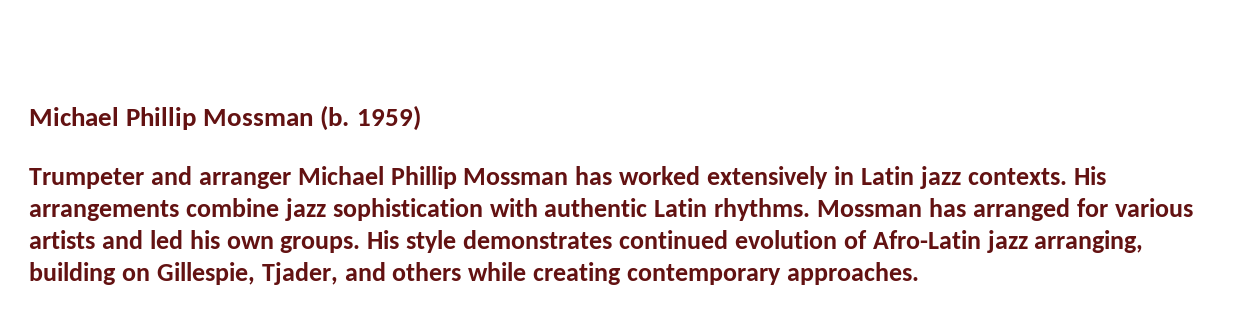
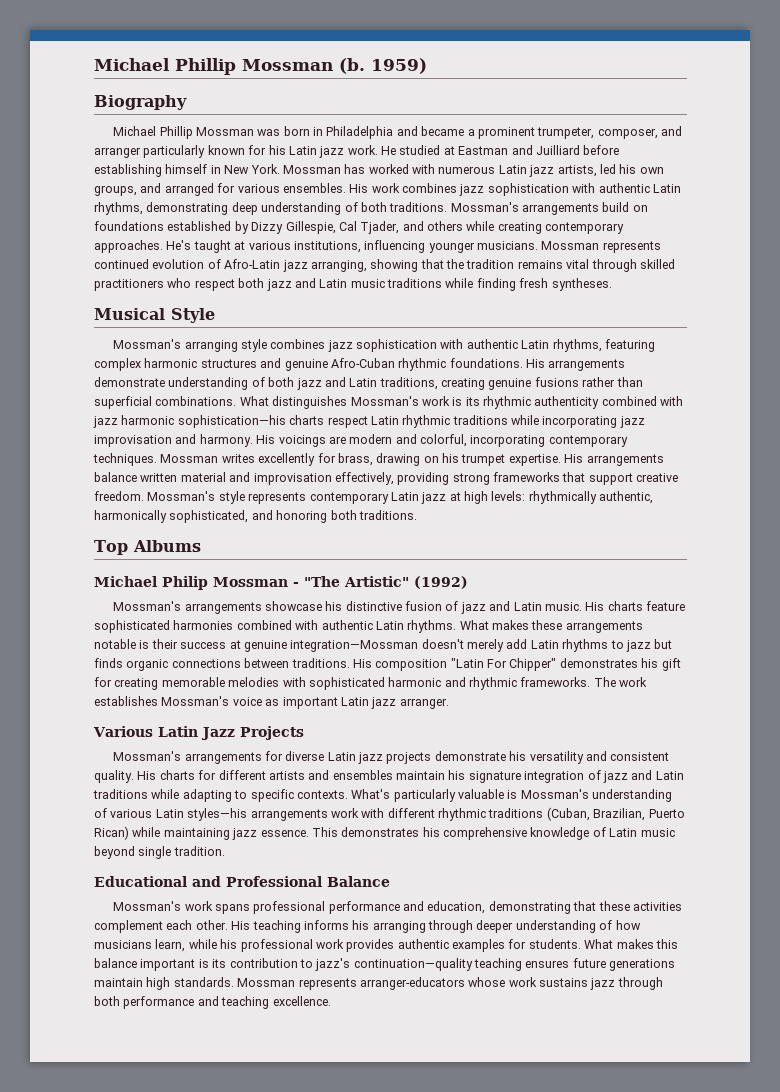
[29,166,1106,189] [29,198,1193,221] [29,230,1144,253] [29,262,255,285] Trumpeter and arranger Michael Phillip Mossman has worked extensively in Latin jazz contexts. His arrangements combine jazz sophistication with authentic Latin rhythms. Mossman has arranged for various artists and led his own groups. His style demonstrates continued evolution of Afro-Latin jazz arranging, building on Gillespie, -> [94,95,187,110] [113,126,683,139] [94,145,620,158] [94,164,664,177] [94,183,681,196] [94,202,648,215] [94,221,357,234] Biography // Michael Phillip Mossman was born in Philadelphia and became a prominent trumpeter, composer, and arranger particularly known for his Latin jazz work. He studied at Eastman and Juilliard before establishing himself in New York. Mossman has worked with numerous Latin jazz artists, led his own groups, and arranged for various ensembles. His work combines jazz sophistication with authentic Latin rhythms, demonstrating deep understanding of both traditions. Mossman's arrangements build on foundations established by Dizzy Gillespie, Cal
(919, 273) none -> [166,240,661,253] [94,259,675,272] [94,278,612,291] [94,308,215,323] [113,339,655,352] [94,358,626,371] [94,377,643,390] [94,396,684,409] [93,415,645,428] [94,434,628,447] [93,453,664,466] [94,472,679,485] [94,491,654,504] [94,510,417,523] [94,540,201,555] [94,576,468,590] [113,601,686,614] [94,620,643,633] [94,639,673,652] [94,658,681,671] [94,677,648,690] [94,696,449,709] [93,726,304,740] [113,751,670,764] [94,770,684,783] [93,789,673,802] [94,807,685,821] [94,826,675,840] [94,846,225,859] [94,876,390,887] [113,901,682,914] [94,920,641,933] [94,939,678,952] [94,958,676,971] [94,977,663,990] [94,996,331,1009] He's taught at various institutions, influencing younger musicians. Mossman represents continued evolution of Afro-Latin jazz arranging, showing that the tradition remains vital through skilled practitioners who respect both jazz and Latin music traditions while finding fresh syntheses. // Musical Style // Mossman's arranging style combines jazz sophistication with authentic Latin rhythms, featuring complex harmonic structures and genuine Afro-Cuban rhythmic foundations. His arrangements demonstrate understanding of both jazz and Latin traditions, creating genuine fusions rather than superficial combinations. What distinguishes Mossman's work is its rhythmic authenticity combined with jazz harmonic sophistication—his charts respect Latin rhythmic traditions while incorporating jazz improvisation and harmony. His voicings are modern and colorful, incorporating contemporary techniques. Mossman writes excellently for brass, drawing on his trumpet expertise. His arrangements balance written material and improvisation effectively, providing strong frameworks that support creative freedom. Mossman's style represents contemporary Latin jazz at high levels: rhythmically authentic, harmonically sophisticated, and honoring both traditions. // Top Albums // Michael Philip Mossman - "The Artistic" (1992) // Mossman's arrangements showcase his distinctive fusion of jazz and Latin music. His charts feature sophisticated harmonies combined with authentic Latin rhythms. What makes these arrangements notable is their success at genuine integration—Mossman doesn't merely add Latin rhythms to jazz but finds organic connections between traditions. His composition "Latin For Chipper" demonstrates his gift for creating memorable melodies with sophisticated harmonic and rhythmic frameworks. The work establishes Mossman's voice as important Latin jazz arranger. // Various Latin Jazz Projects // Mossman's arrangements for diverse Latin jazz projects demonstrate his versatility and consistent quality. His charts for different artists and ensembles maintain his signature integration of jazz and Latin traditions while adapting to specific contexts. What's particularly valuable is Mossman's understanding of various Latin styles—his arrangements work with different rhythmic traditions (Cuban, Brazilian, Puerto Rican) while maintaining jazz essence. This demonstrates his comprehensive knowledge of Latin music beyond single tradition. // Educational and Professional Balance // Mossman's work spans professional performance and education, demonstrating that these activities complement each other. His teaching informs his arranging through deeper understanding of how musicians learn, while his professional work provides authentic examples for students. What makes this balance important is its contribution to jazz's continuation—quality teaching ensures future generations maintain high standards. Mossman represents arranger-educators whose work sustains jazz through both performance and teaching excellence.

